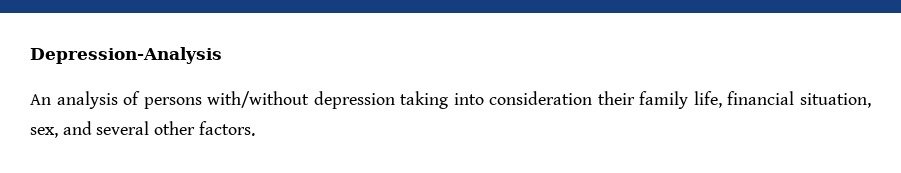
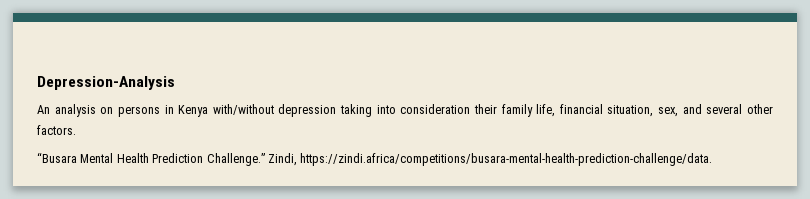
[123,91,202,109] of persons -> [100,105,209,117] on persons in Kenya
(255, 128) none -> [37,152,713,166] // “Busara Mental Health Prediction Challenge.” Zindi, https://zindi.africa/competitions/busara-mental-health-prediction-challenge/data.

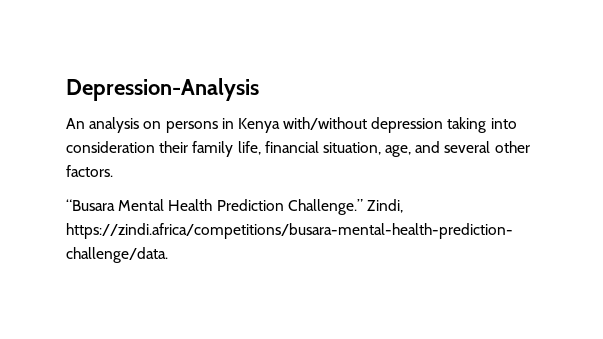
[658,107,679,117] sex, -> [385,145,412,157] age,

